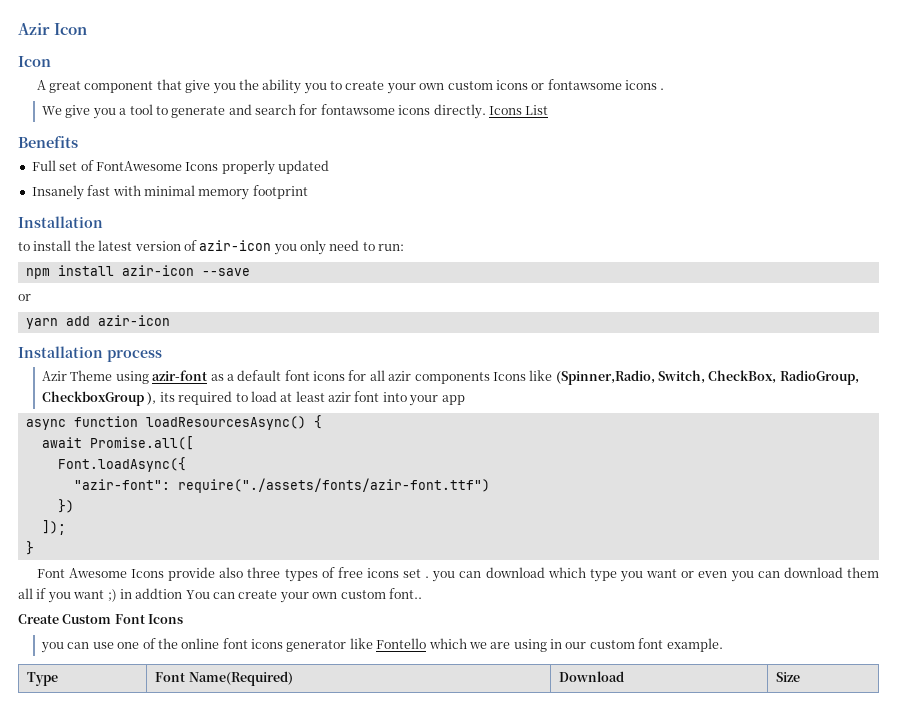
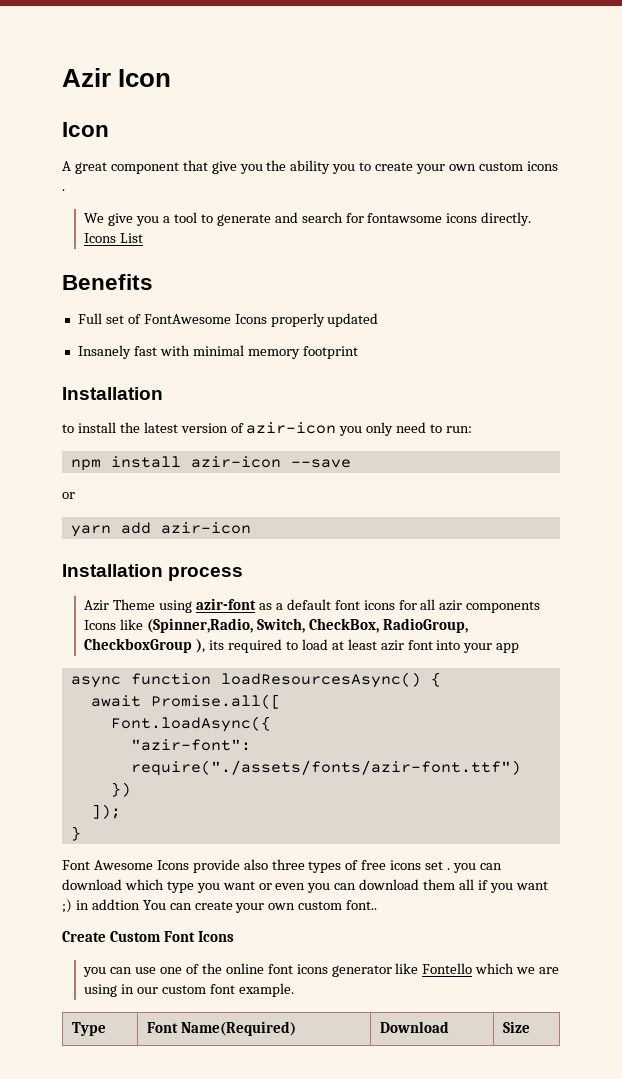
[531,79,658,90] or fontawsome icons -> (558, 166) none

